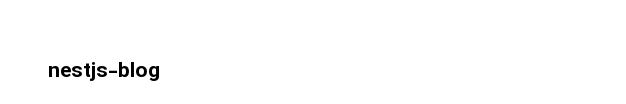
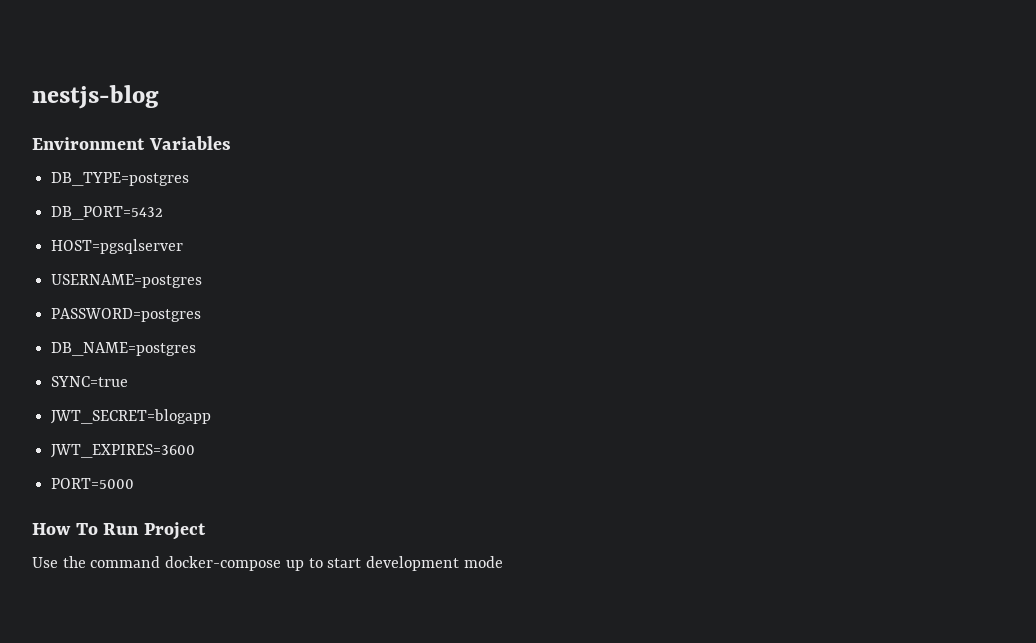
(160, 71) none -> [32,136,231,150] [51,172,190,186] [51,206,164,220] [51,239,184,254] [51,274,203,288] [51,308,202,322] [51,342,197,356] [51,376,129,387] [51,409,212,424] [51,444,196,458] [51,478,135,489] [32,522,206,540] [32,556,503,571] // Environment Variables // DB_TYPE=postgres // DB_PORT=5432 // HOST=pgsqlserver // USERNAME=postgres // PASSWORD=postgres // DB_NAME=postgres // SYNC=true // JWT_SECRET=blogapp // JWT_EXPIRES=3600 // PORT=5000 // How To Run Project // Use the command docker-compose up to start development mode

